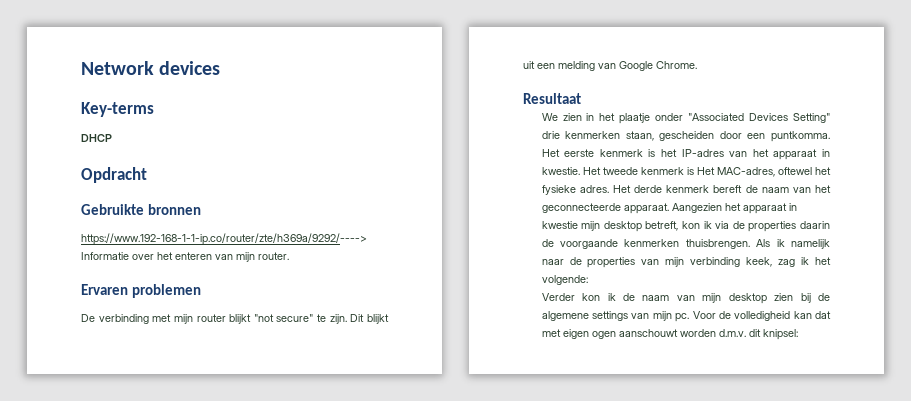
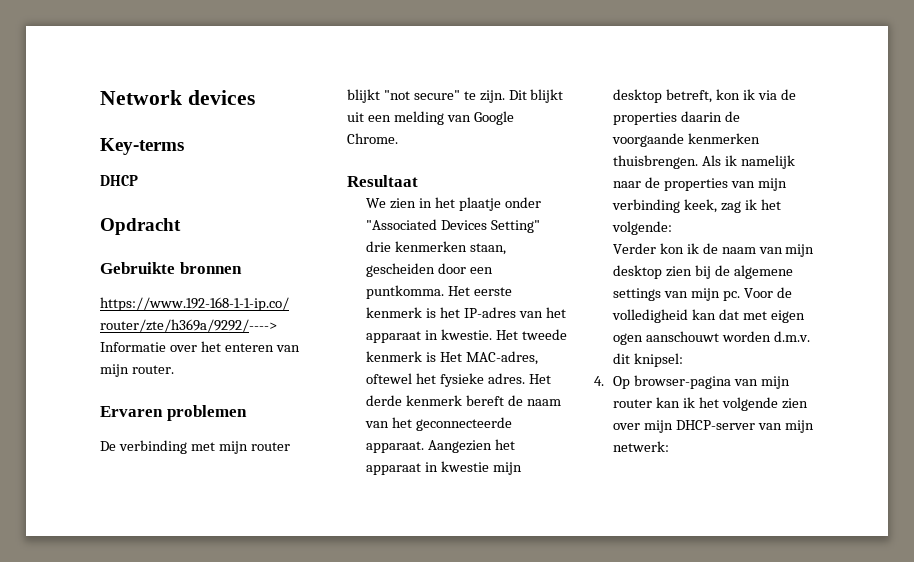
(798, 334) none -> [594,375,790,389] [612,397,808,411] [612,420,814,433] [612,441,669,452] // 4. Op browser-pagina van mijn router kan ik het volgende zien over mijn DHCP-server van mijn netwerk:

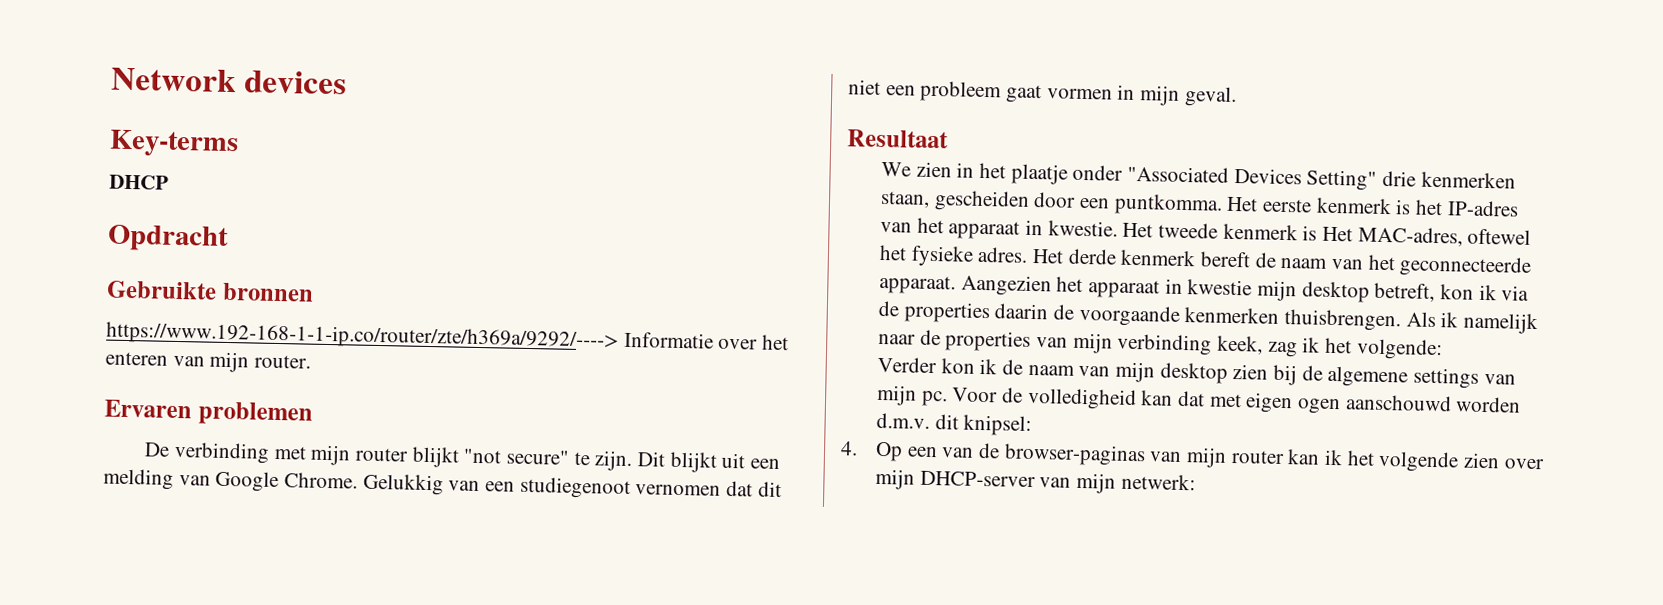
(398, 138) none -> [362,473,782,500] [848,79,1237,108] Gelukkig van een studiegenoot vernomen dat dit niet een probleem gaat vormen in mijn geval.
[645,331,719,342] aanschouwt -> [1344,394,1452,412] aanschouwd
[633,375,731,389] browser-pagina -> [906,442,1146,467] een van de browser-paginas

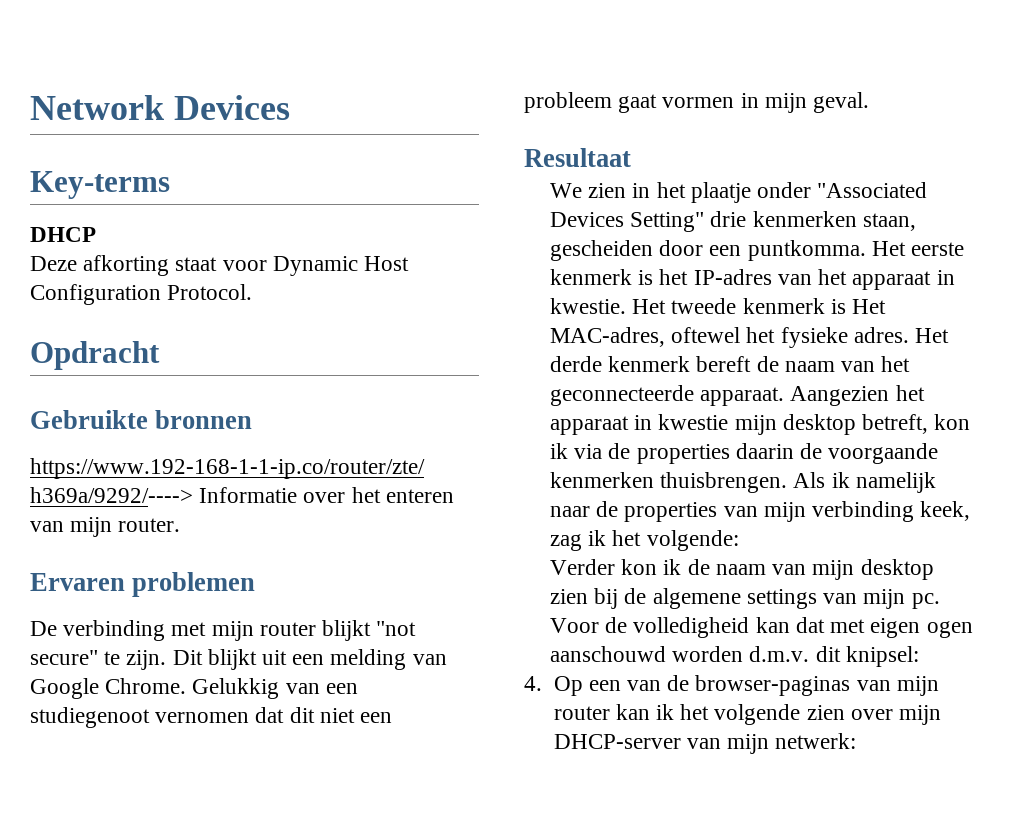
[243,70,347,95] devices -> [173,95,290,120] Devices
(169, 182) none -> [30,255,410,276] [30,284,253,305] // Deze afkorting staat voor Dynamic Host Configuration Protocol.

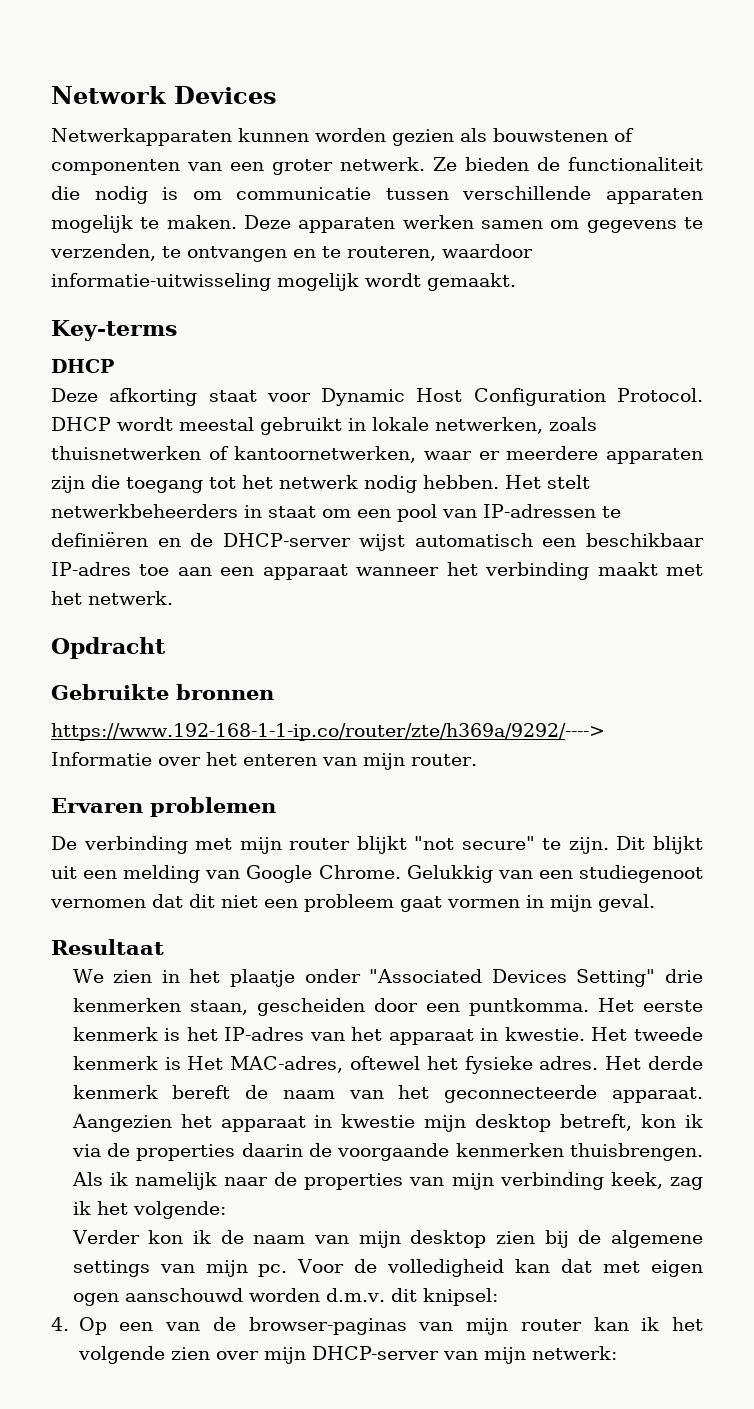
(290, 107) none -> [51,128,634,146] [51,157,703,175] [51,186,703,204] [51,215,703,233] [50,244,533,262] [51,273,516,291] // Netwerkapparaten kunnen worden gezien als bouwstenen of componenten van een groter netwerk. Ze bieden de functionaliteit die nodig is om communicatie tussen verschillende apparaten mogelijk te maken. Deze apparaten werken samen om gegevens te verzenden, te ontvangen en te routeren, waardoor informatie-uitwisseling mogelijk wordt gemaakt.
(253, 292) none -> [51,417,597,435] [51,446,703,464] [51,475,590,493] [51,504,621,522] [51,532,704,551] [51,562,703,580] [51,591,173,605] DHCP wordt meestal gebruikt in lokale netwerken, zoals thuisnetwerken of kantoornetwerken, waar er meerdere apparaten zijn die toegang tot het netwerk nodig hebben. Het stelt netwerkbeheerders in staat om een pool van IP-adressen te definiëren en de DHCP-server wijst automatisch een beschikbaar IP-adres toe aan een apparaat wanneer het verbinding maakt met het netwerk.

